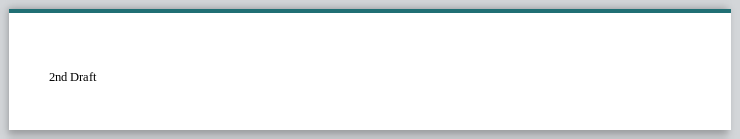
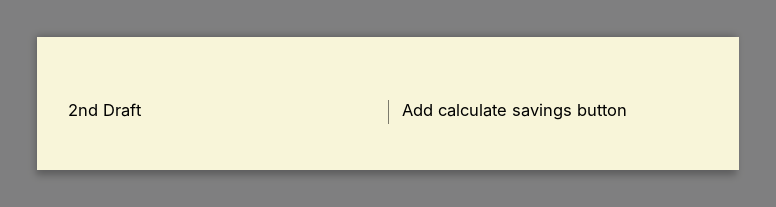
(98, 76) none -> [402,103,627,120] // Add calculate savings button

